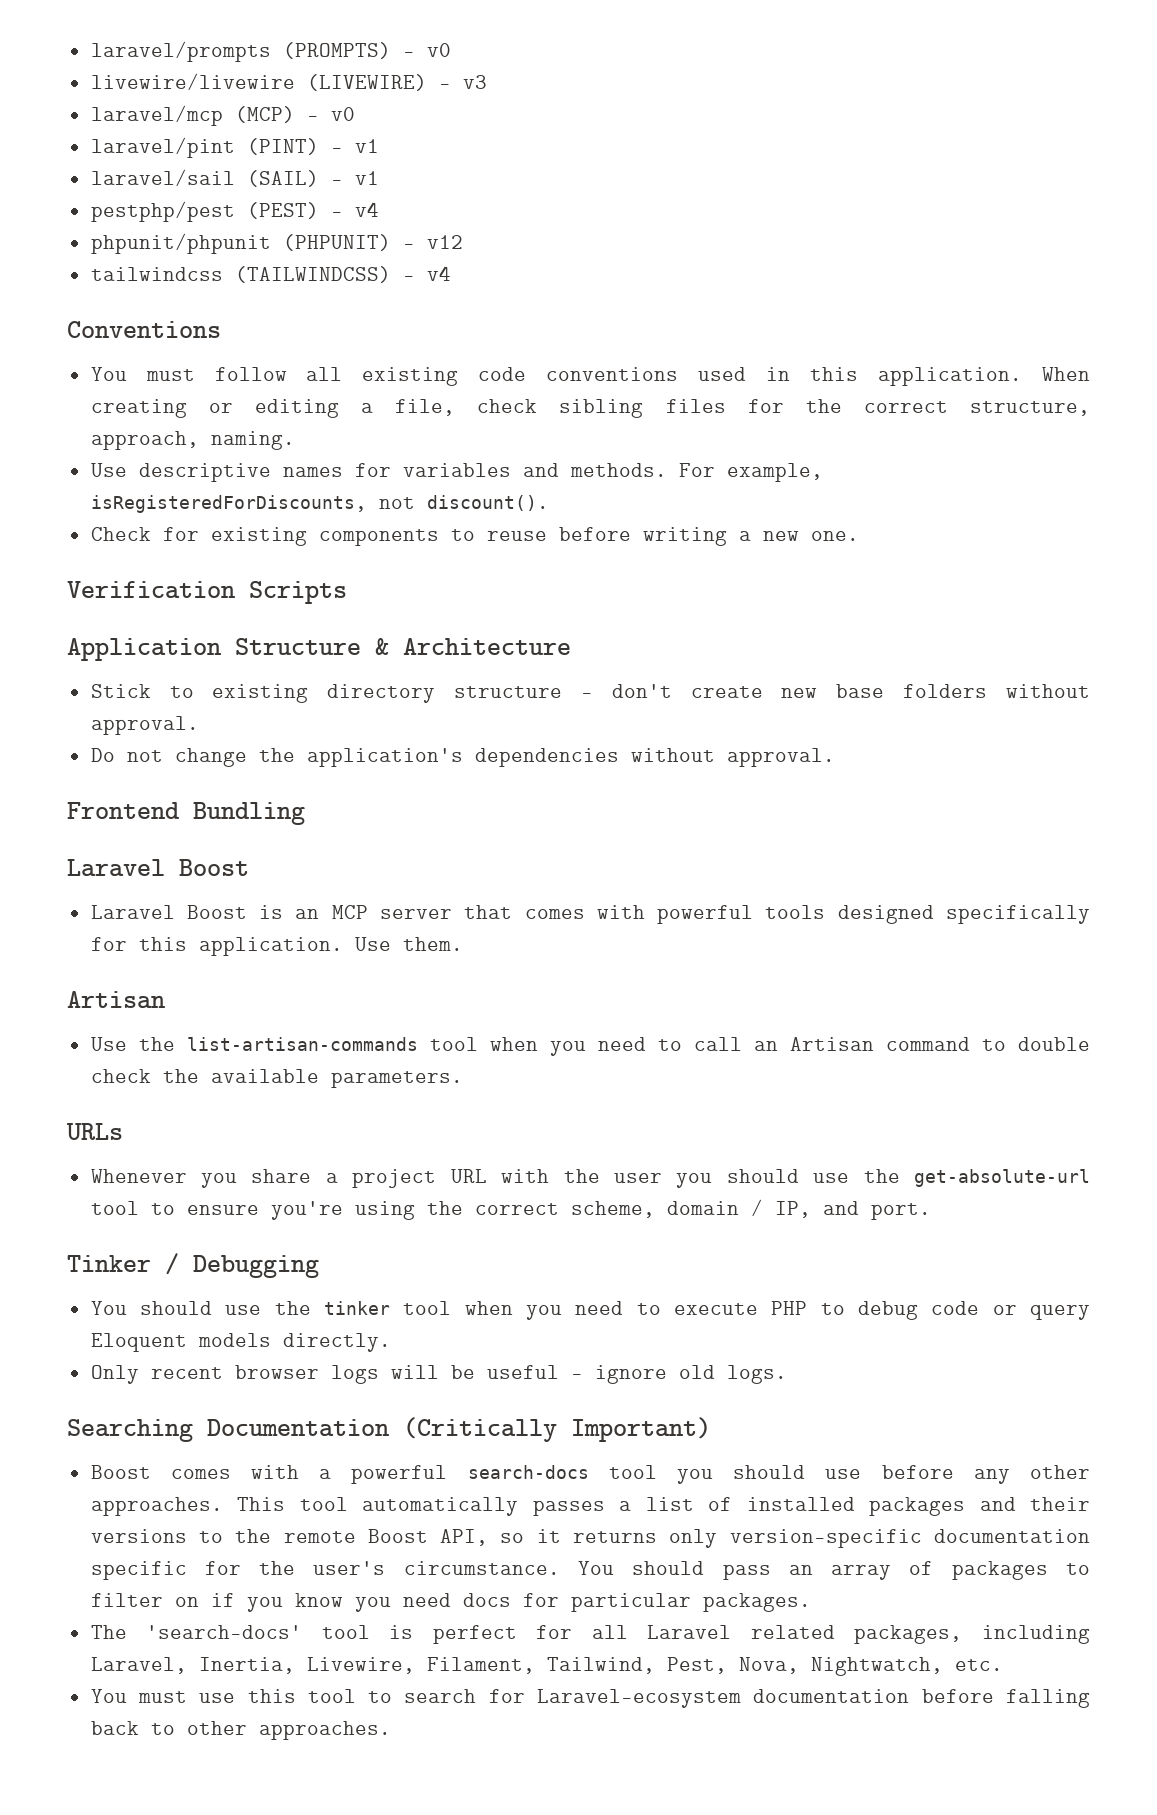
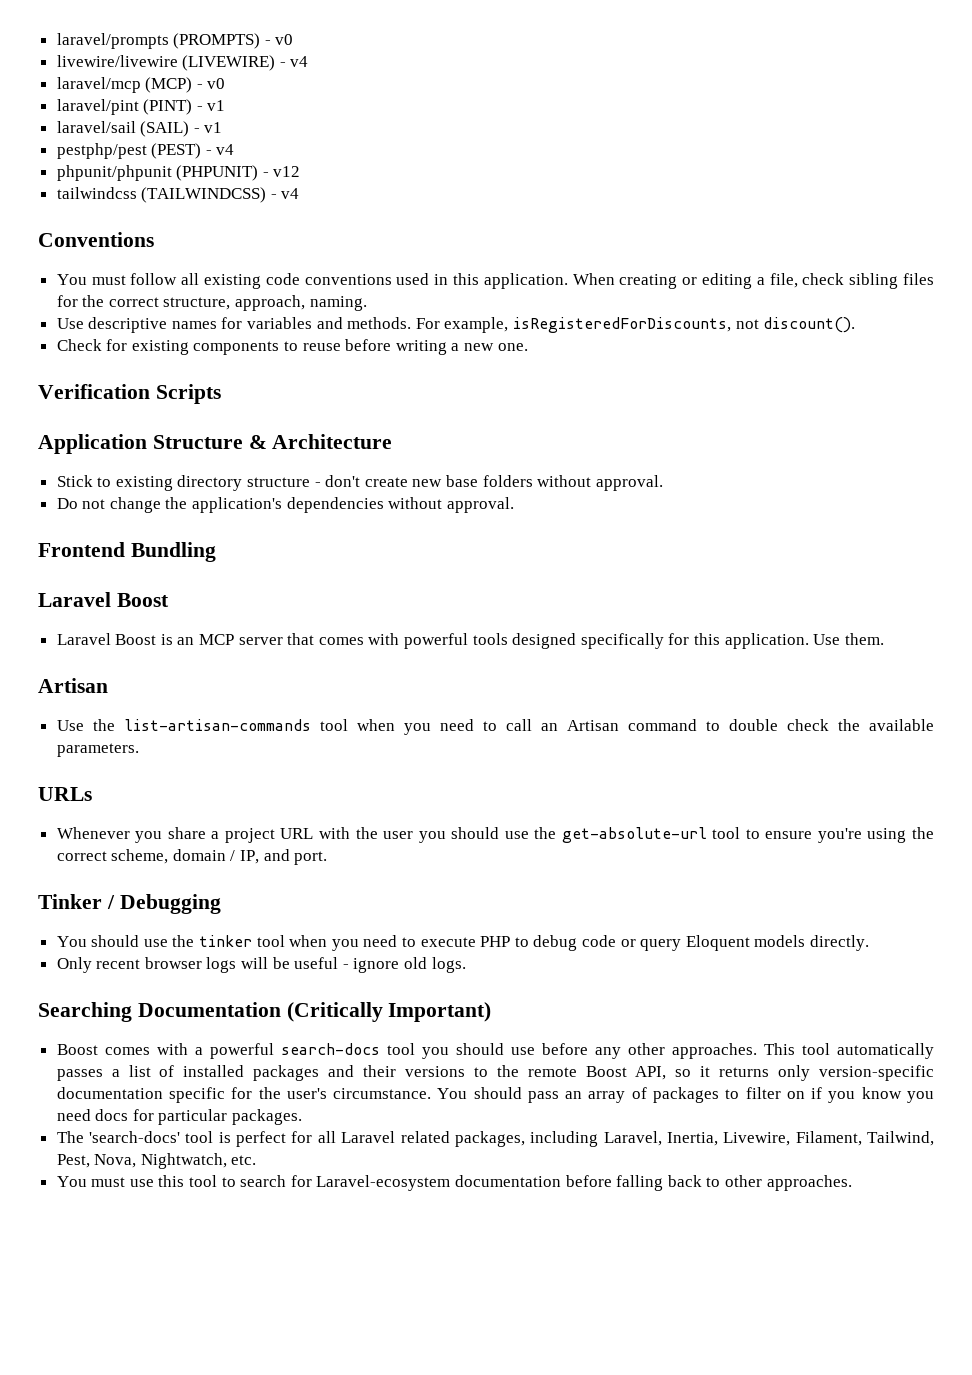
[462,75,487,89] v3 -> [290,56,309,67] v4

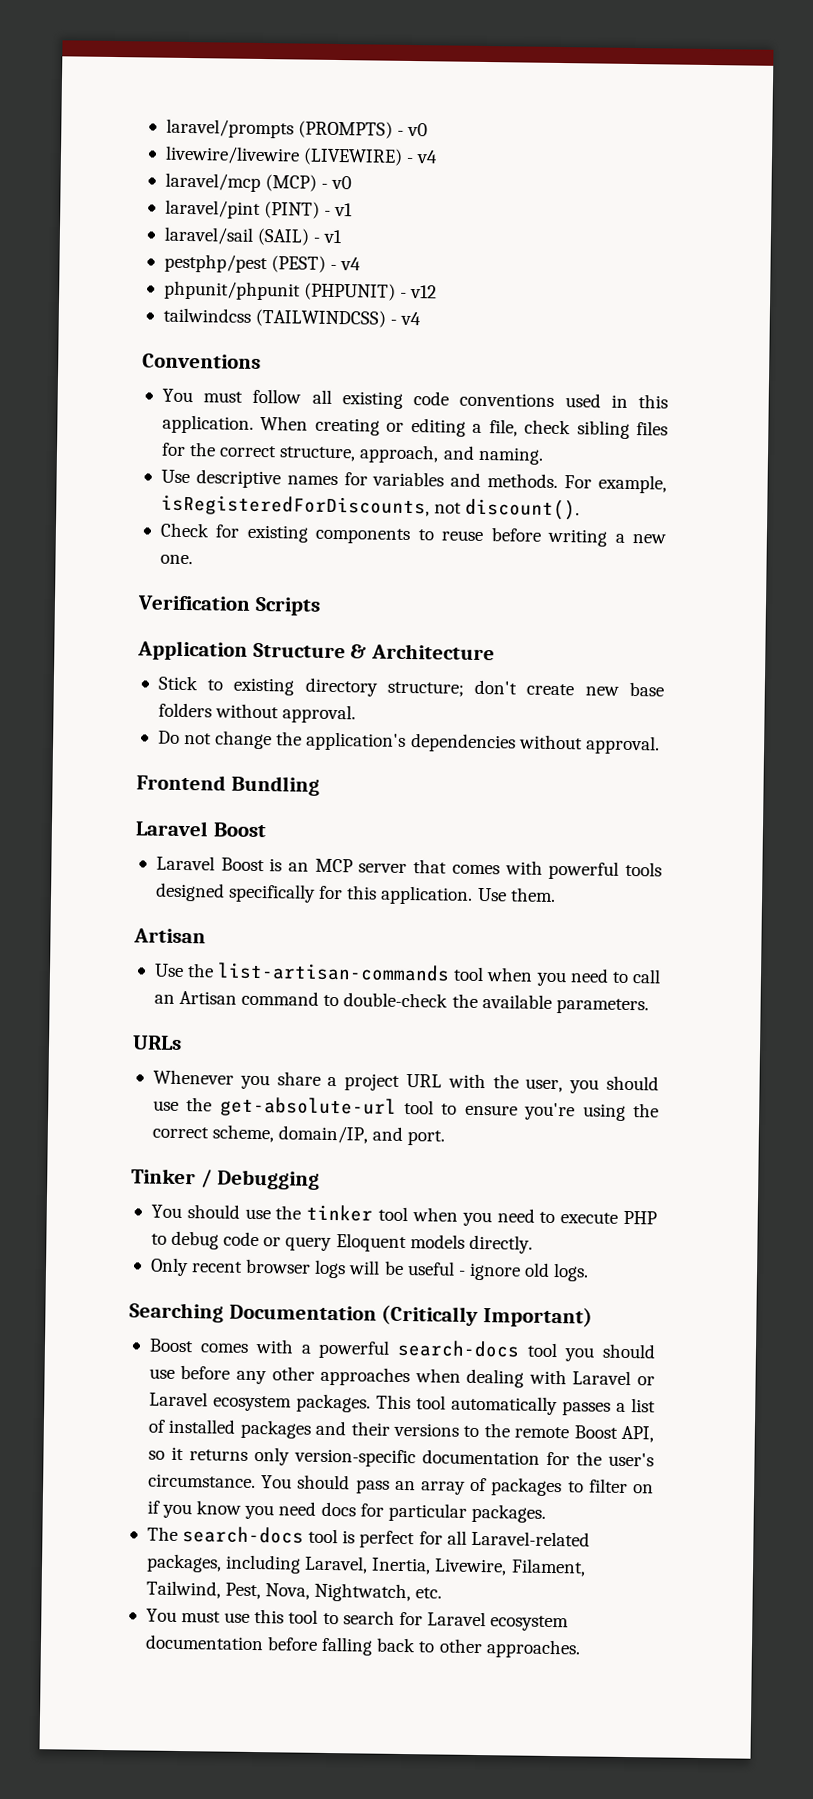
(306, 303) none -> [442,445,475,460] and
[247,477,321,487] structure - -> [386,681,464,697] structure;
[728,719,829,731] double check -> [343,992,449,1008] double-check
[383,831,414,839] user -> [525,1078,564,1093] user,
[172,849,260,864] domain / IP, -> [278,1125,369,1144] domain/IP,
[671,1043,757,1059] approaches. -> [320,1366,655,1388] [148,1391,371,1413] approaches when dealing with Laravel or Laravel ecosystem packages.
[168,1087,225,1103] specific -> (540, 1457) none
[89,1131,181,1143] 'search-docs' -> [182,1526,305,1544] search-docs
[341,1131,450,1143] Laravel related -> [470,1530,590,1547] Laravel-related
[316,1175,451,1191] Laravel-ecosystem -> [426,1611,570,1632] Laravel ecosystem

